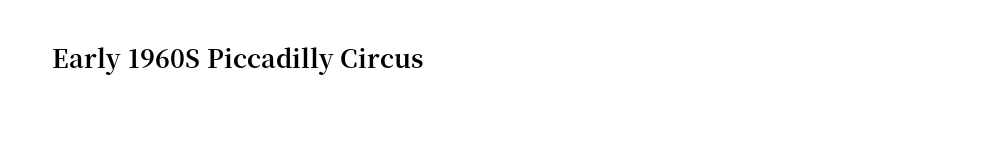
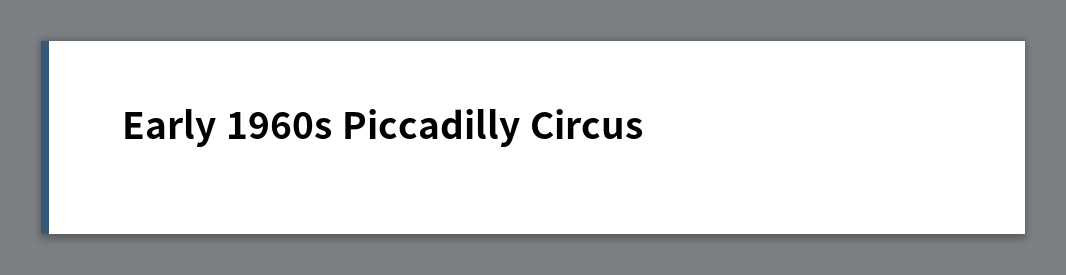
[127,49,200,68] 1960S -> [225,112,332,139] 1960s

